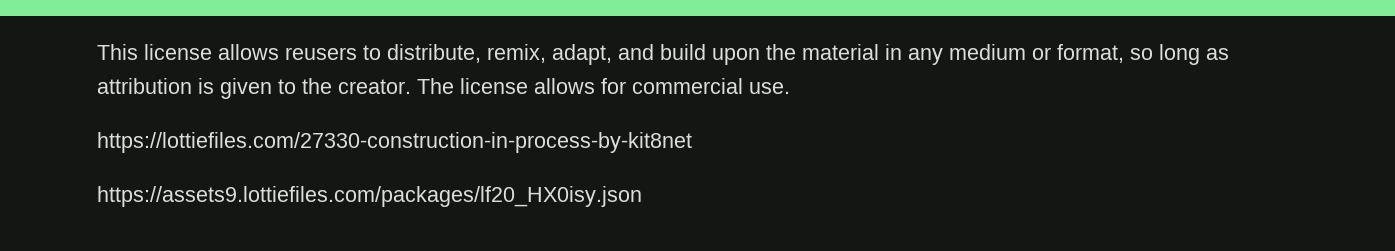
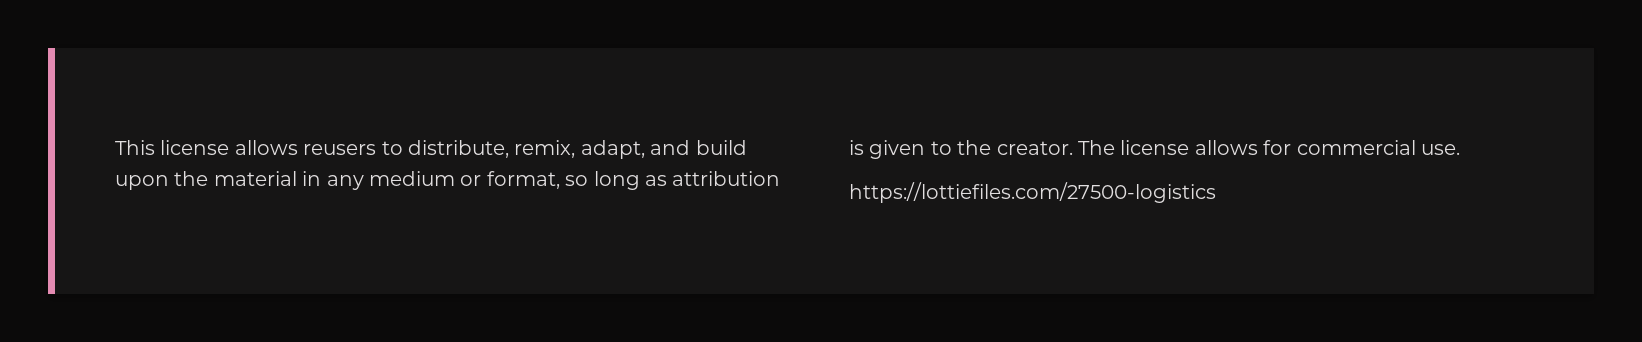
[97,132,692,153] [97,186,642,207] https://lottiefiles.com/27330-construction-in-process-by-kit8net // https://assets9.lottiefiles.com/packages/lf20_HX0isy.json -> [849,182,1216,203] https://lottiefiles.com/27500-logistics

